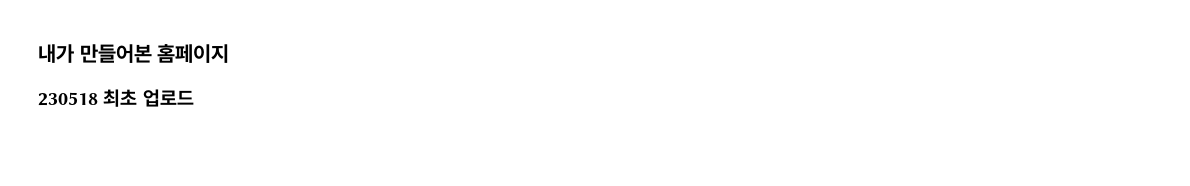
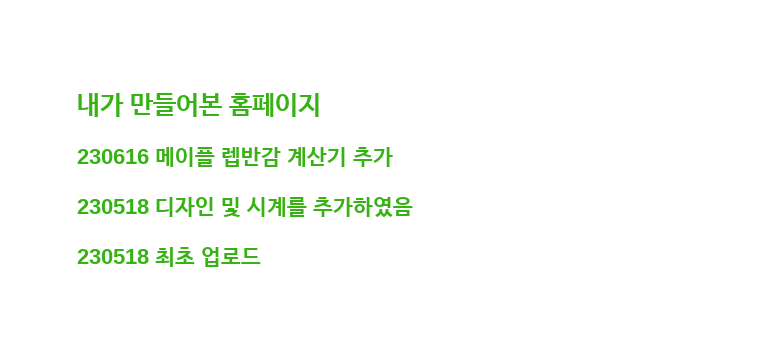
(230, 53) none -> [77,147,393,167] [77,197,413,218] // 230616 메이플 렙반감 계산기 추가 // 230518 디자인 및 시계를 추가하였음

